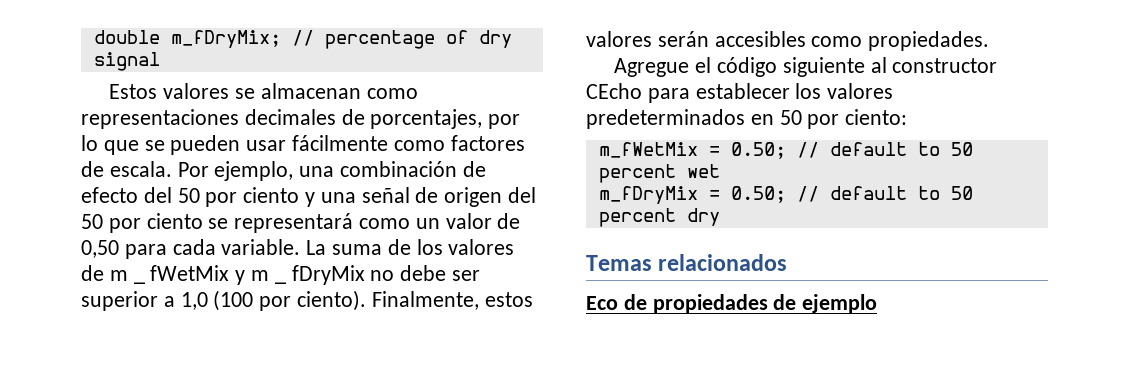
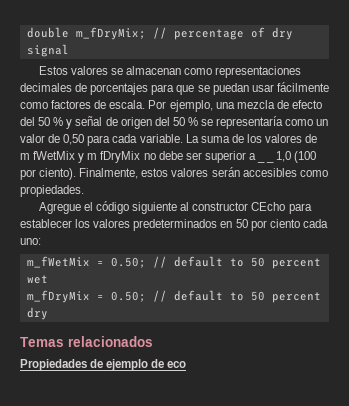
[370,109,521,129] [81,135,98,151] porcentajes, por lo -> [90,83,175,95] porcentajes para
[170,135,241,155] pueden -> [212,83,249,95] puedan
[340,161,458,177] combinación -> [236,100,275,109] mezcla
[205,187,356,207] por ciento y una -> [53,117,73,129] % y
[108,213,354,233] por ciento se representará -> [187,116,284,129] % se representaría
[133,281,145,284] _ -> (30, 156) none
[274,281,286,284] _ -> (98, 156) none
(175, 301) none -> [257,160,275,163] _ _
[845,109,908,125] ciento: -> [269,219,328,228] [20,238,41,245] ciento cada uno:
[586,294,878,313] Eco de propiedades de ejemplo -> [20,359,187,371] Propiedades de ejemplo de eco

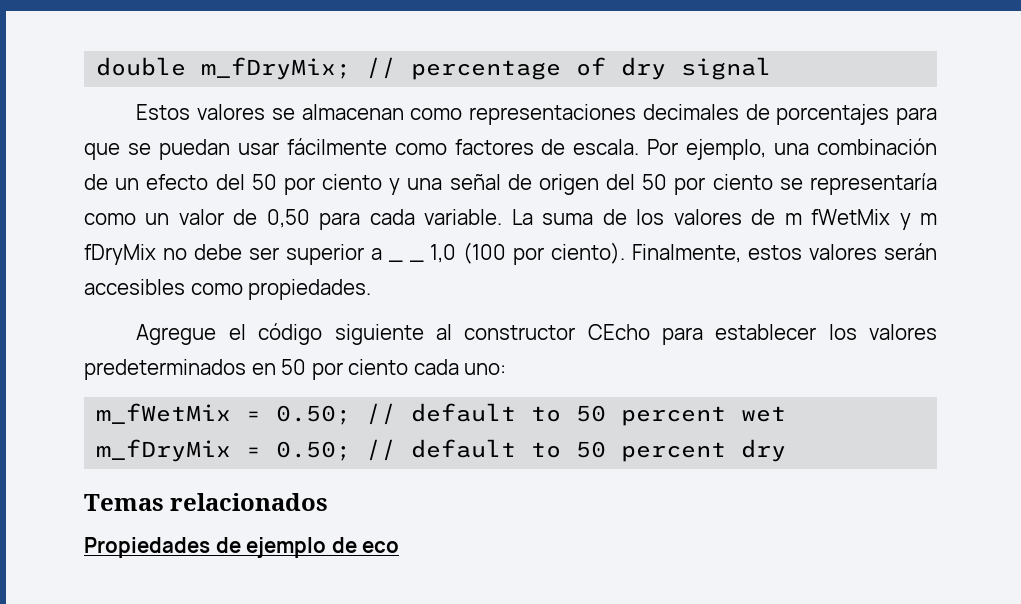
[236,100,322,109] [20,117,73,129] mezcla de efecto del 50 % y -> [816,138,937,155] [84,174,443,195] combinación de un efecto del 50 por ciento y una
[187,117,198,126] % -> [674,174,773,195] por ciento

